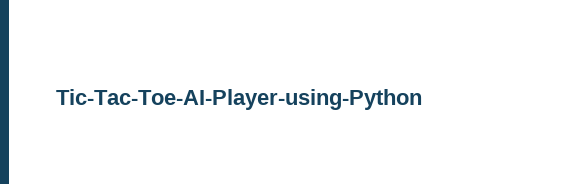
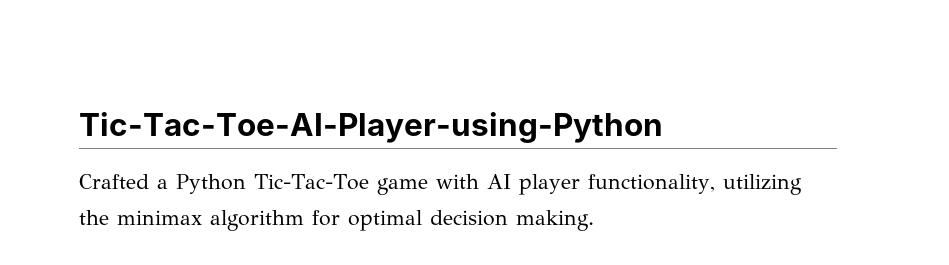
(422, 99) none -> [79,174,802,195] [79,210,594,231] // Crafted a Python Tic-Tac-Toe game with AI player functionality, utilizing the minimax algorithm for optimal decision making.

